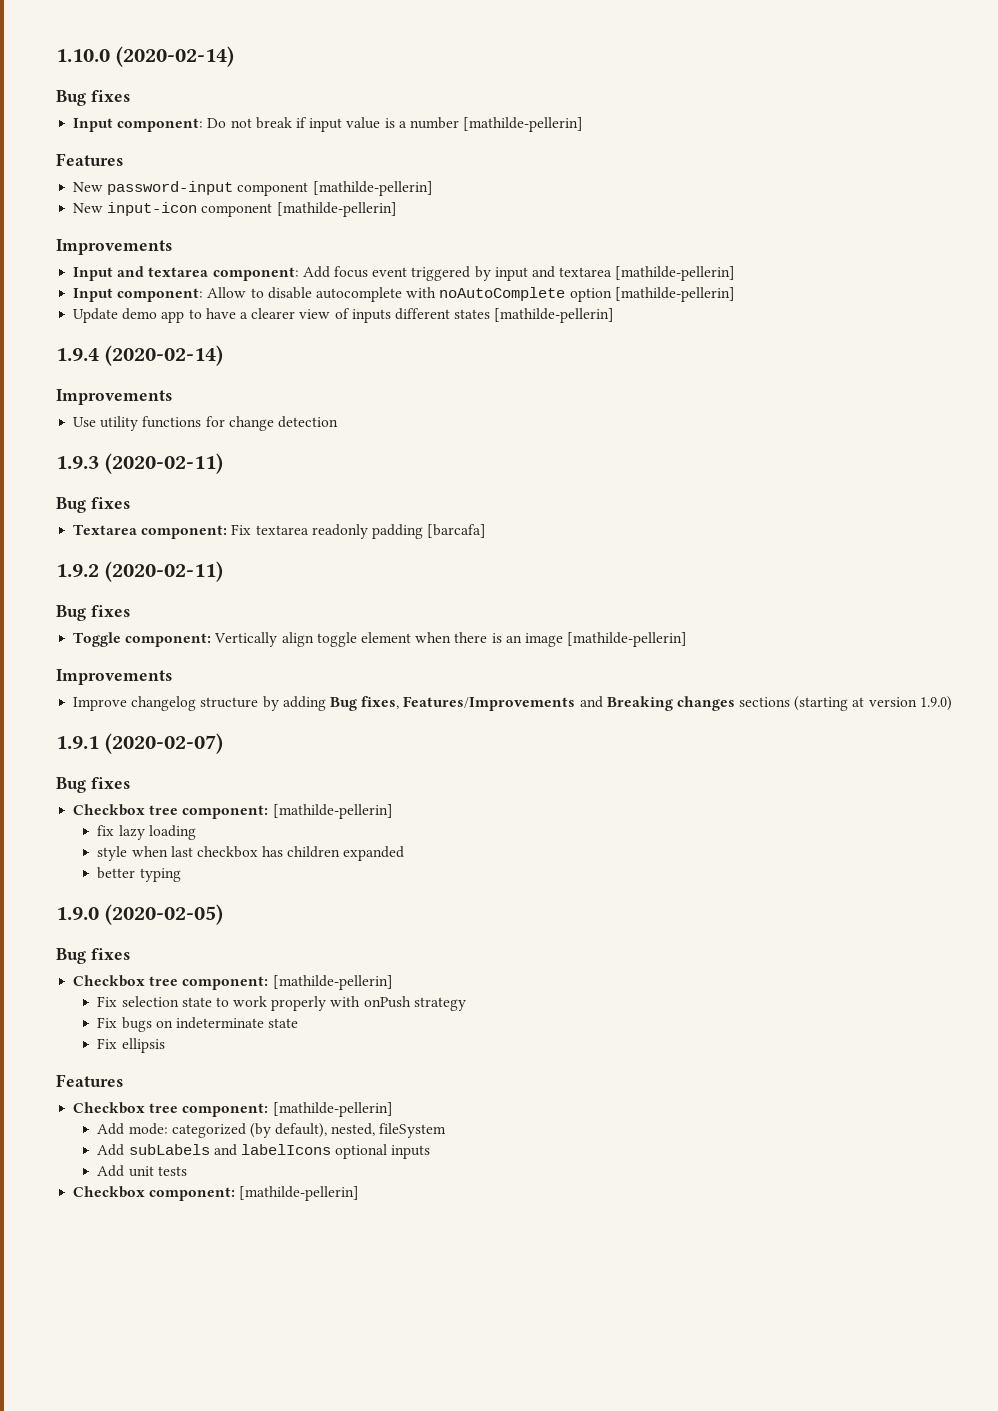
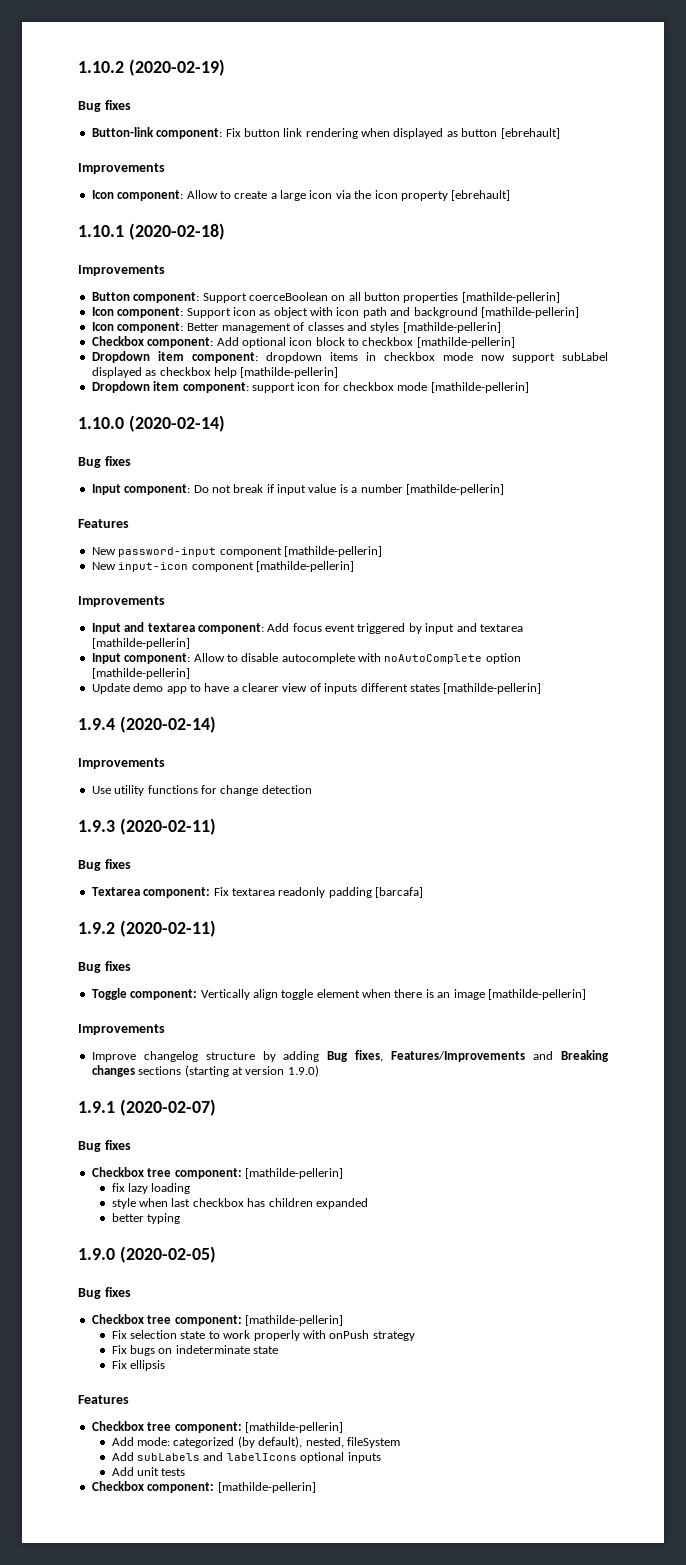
(56, 55) none -> [78,59,225,76] [78,100,131,112] [91,127,560,139] [78,163,165,174] [91,190,511,201] [78,223,225,240] [78,265,165,276] [91,292,560,303] [91,307,579,318] [91,322,501,333] [91,336,515,348] [91,351,608,363] [91,367,339,378] [91,381,529,393] 1.10.2 (2020-02-19) // Bug fixes // Button-link component: Fix button link rendering when displayed as button [ebrehault] // Improvements // Icon component: Allow to create a large icon via the icon property [ebrehault] // 1.10.1 (2020-02-18) // Improvements // Button component: Support coerceBoolean on all button properties [mathilde-pellerin] // Icon component: Support icon as object with icon path and background [mathilde-pellerin] // Icon component: Better management of classes and styles [mathilde-pellerin] // Checkbox component: Add optional icon block to checkbox [mathilde-pellerin] // Dropdown item component: dropdown items in checkbox mode now support subLabel displayed as checkbox help [mathilde-pellerin] // Dropdown item component: support icon for checkbox mode [mathilde-pellerin] //

